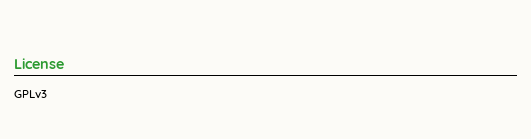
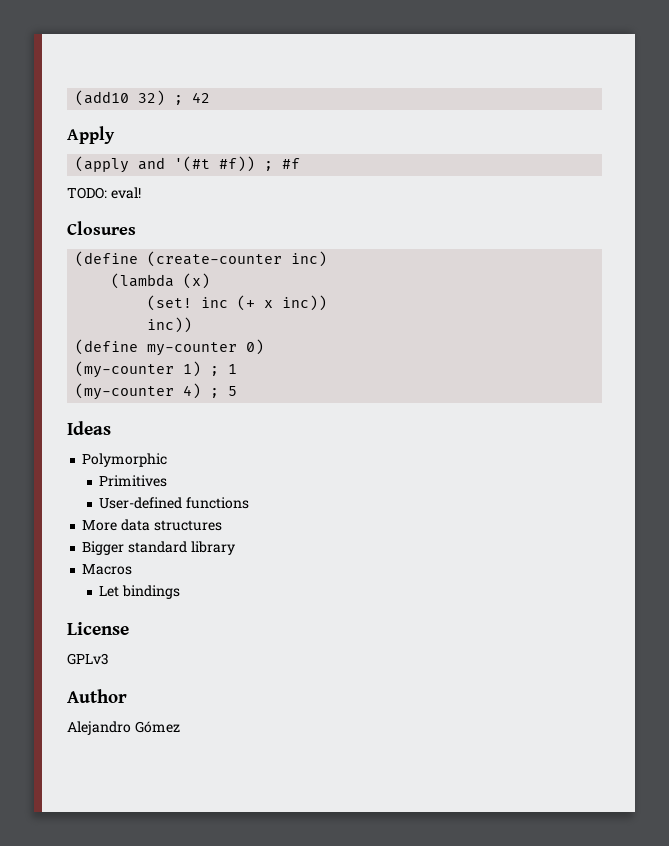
(14, 63) none -> [75,90,211,106] [67,126,115,144] [75,156,301,173] [67,187,141,199] [67,221,136,235] [75,251,328,267] [111,273,211,289] [147,295,328,311] [147,317,193,333] [75,339,265,356] [75,361,238,378] [75,383,238,400] [67,421,111,435] [82,453,168,467] [99,475,168,487] [99,497,250,509] [82,519,222,531] [82,541,235,555] [82,564,133,575] [99,585,181,599] (add10 32) ; 42 // Apply // (apply and '(#t #f)) ; #f // TODO: eval! // Closures // (define (create-counter inc) // (lambda (x) // (set! inc (+ x inc)) // inc)) // (define my-counter 0) // (my-counter 1) ; 1 // (my-counter 4) ; 5 // Ideas // Polymorphic // Primitives // User-defined functions // More data structures // Bigger standard library // Macros // Let bindings //
(47, 94) none -> [67,689,127,703] [67,721,180,735] // Author // Alejandro Gómez

